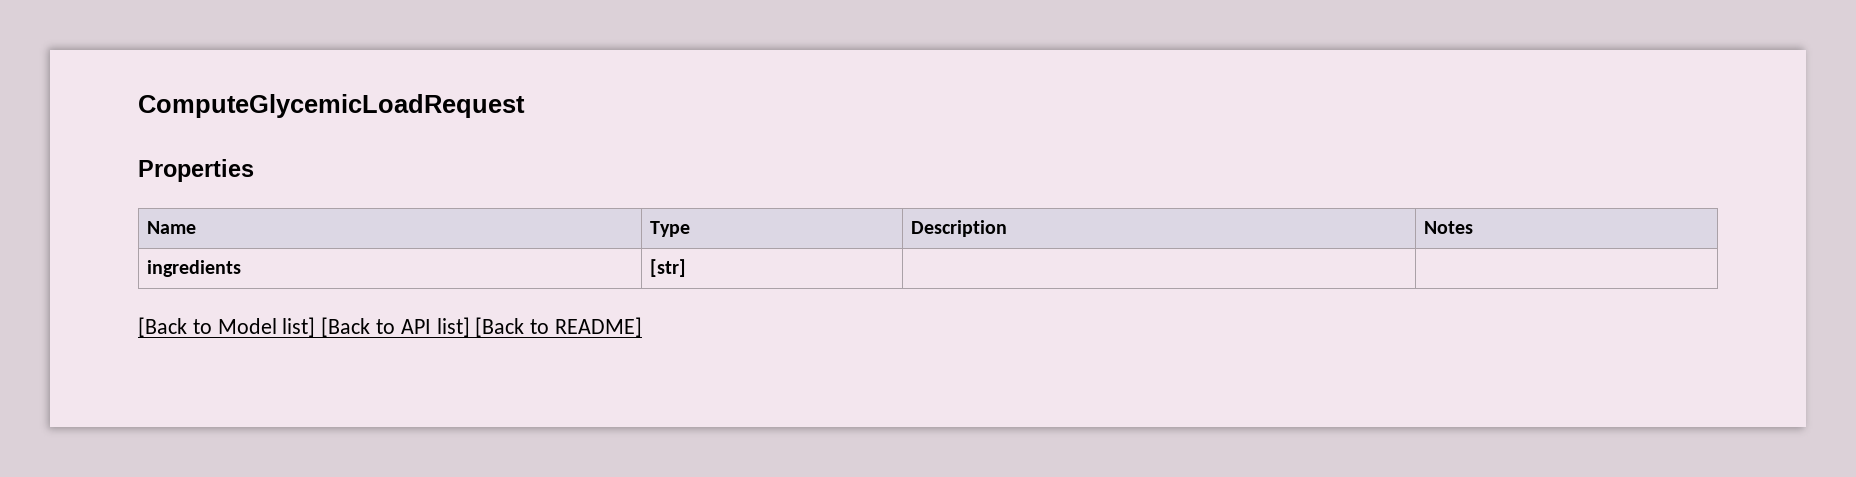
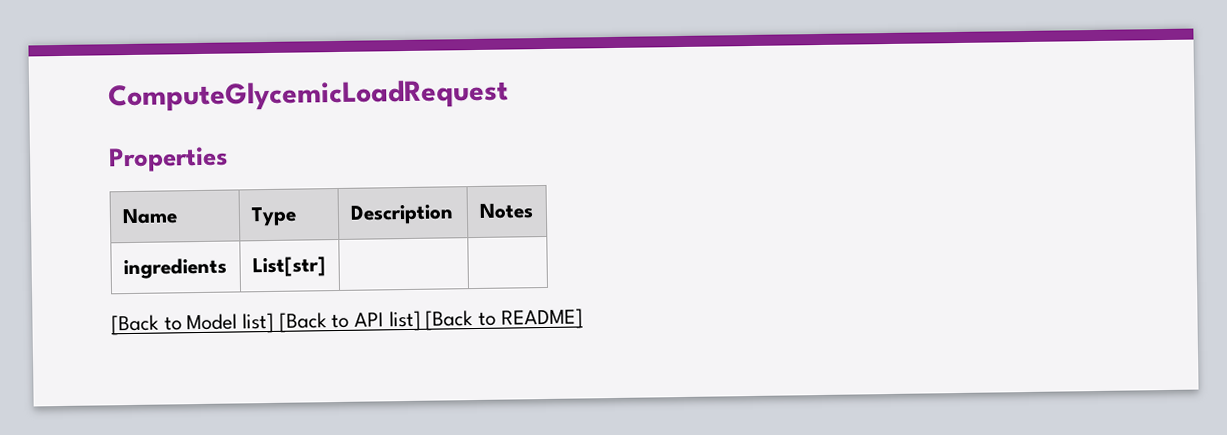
[649,259,686,277] [str] -> [251,256,326,278] List[str]

